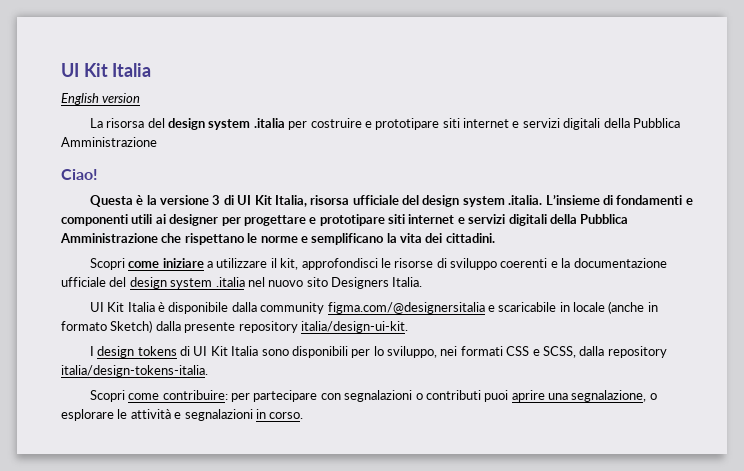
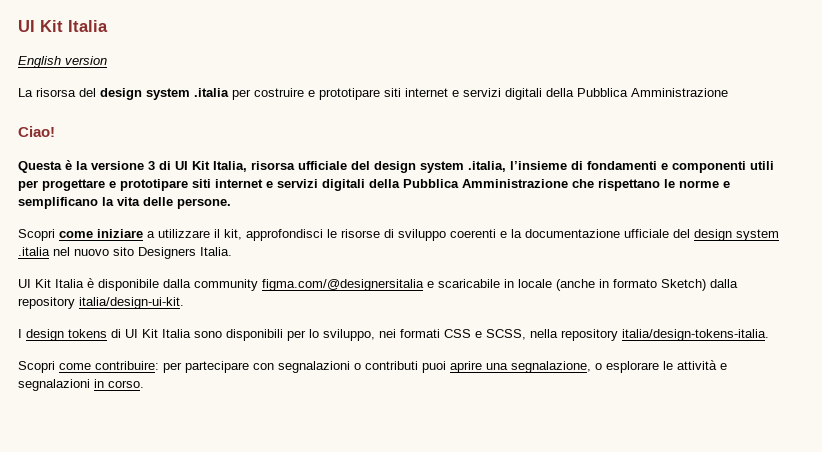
[508,195,600,205] .italia. L’insieme -> [468,161,567,172] .italia, l’insieme
[155,214,219,226] ai designer -> (774, 165) none
[425,233,495,243] dei cittadini. -> [143,197,231,209] delle persone.
[184,322,236,333] presente -> (738, 283) none
[579,346,605,356] dalla -> [530,329,558,338] nella

